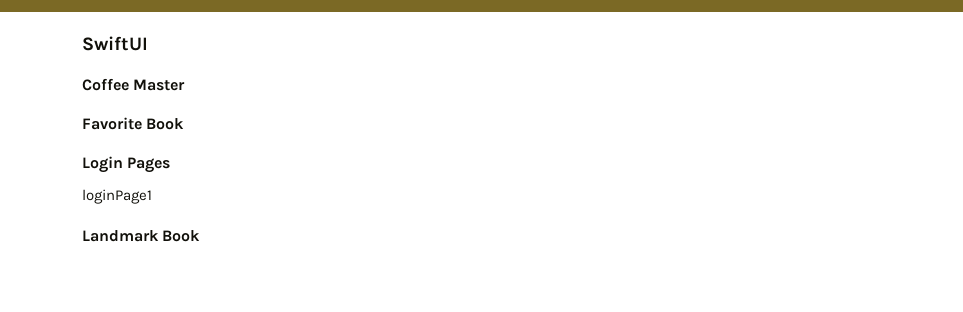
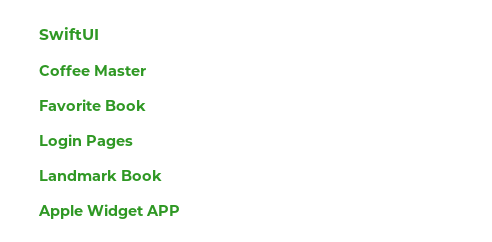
[82,189,152,204] // loginPage1 -> (133, 142) none
(201, 236) none -> [38,204,180,219] // Apple Widget APP

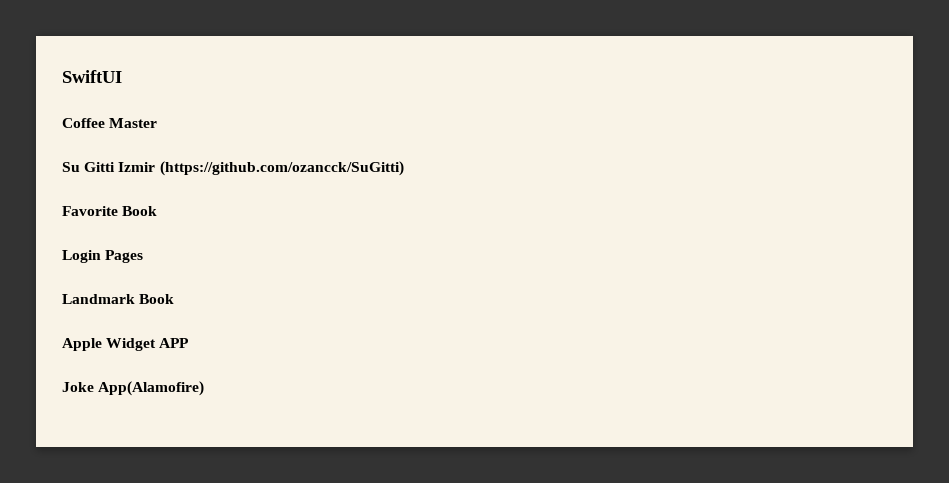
(146, 70) none -> [62,161,404,176] // Su Gitti Izmir (https://github.com/ozancck/SuGitti)
(180, 210) none -> [62,381,205,396] // Joke App(Alamofire)

